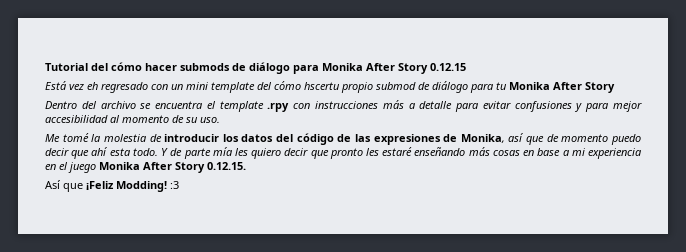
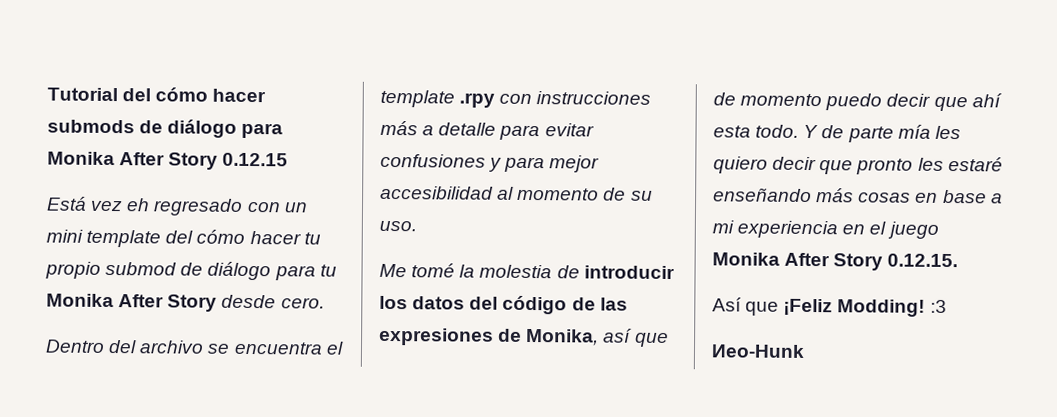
[304,82,340,90] hscertu -> [249,231,321,245] hacer tu
(615, 87) none -> [221,294,325,309] desde cero.
(179, 185) none -> [711,344,805,358] // Иeo-Hunk

